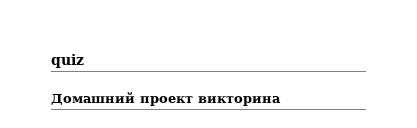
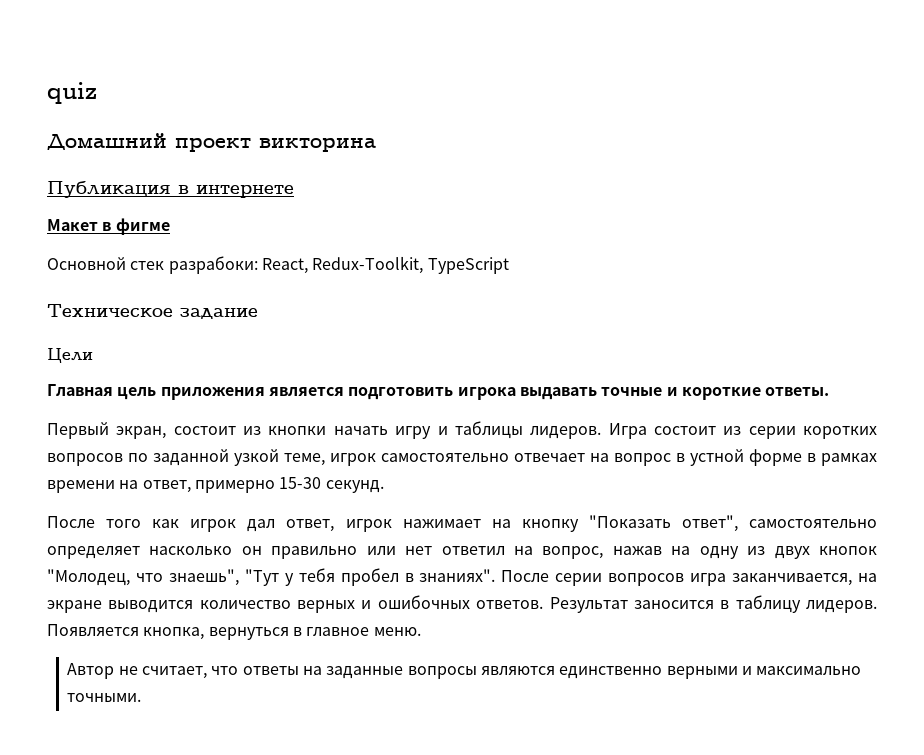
(281, 101) none -> [47,181,294,198] [47,218,170,235] [47,256,509,274] [47,304,258,319] [47,348,93,363] [47,384,830,400] [47,421,877,439] [47,449,877,466] [47,477,384,493] [47,515,878,532] [47,546,878,559] [47,568,878,586] [47,595,878,613] [47,624,421,640] [67,663,862,679] [67,693,142,702] // Публикация в интернете // Макет в фигме // Основной стек разрабоки: React, Redux-Toolkit, TypeScript // Техническое задание // Цели // Главная цель приложения является подготовить игрока выдавать точные и короткие ответы. // Первый экран, состоит из кнопки начать игру и таблицы лидеров. Игра состоит из серии коротких вопросов по заданной узкой теме, игрок самостоятельно отвечает на вопрос в устной форме в рамках времени на ответ, примерно 15-30 секунд. // После того как игрок дал ответ, игрок нажимает на кнопку "Показать ответ", самостоятельно определяет насколько он правильно или нет ответил на вопрос, нажав на одну из двух кнопок "Молодец, что знаешь", "Тут у тебя пробел в знаниях". После серии вопросов игра заканчивается, на экране выводится количество верных и ошибочных ответов. Результат заносится в таблицу лидеров. Появляется кнопка, вернуться в главное меню. // Автор не считает, что ответы на заданные вопросы являются единственно верными и максимально точными.

